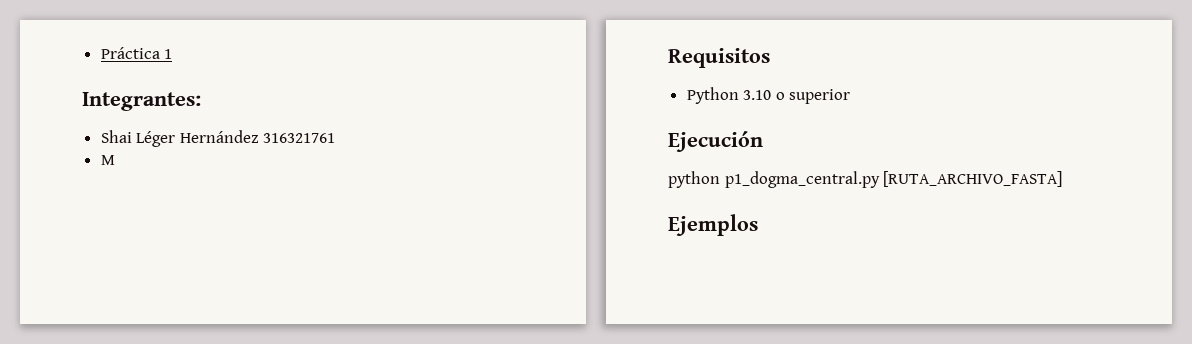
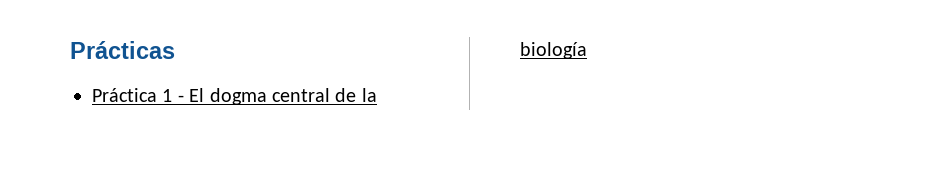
(100, 53) none -> [70,41,175,59] Prácticas //
[82,92,201,111] [100,130,336,147] [100,155,115,165] [668,48,770,68] [686,87,851,104] [668,131,763,152] [668,171,1063,188] [668,214,758,236] // Integrantes: // Shai Léger Hernández 316321761 // M // Requisitos // Python 3.10 o superior // Ejecución // python p1_dogma_central.py [RUTA_ARCHIVO_FASTA] // Ejemplos -> [177,88,377,105] [520,42,587,59] - El dogma central de la biología

